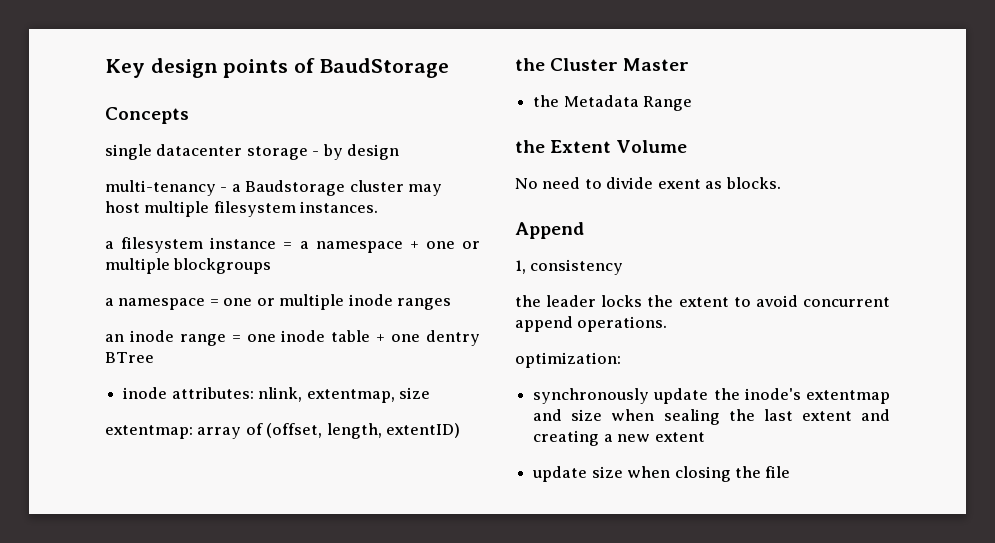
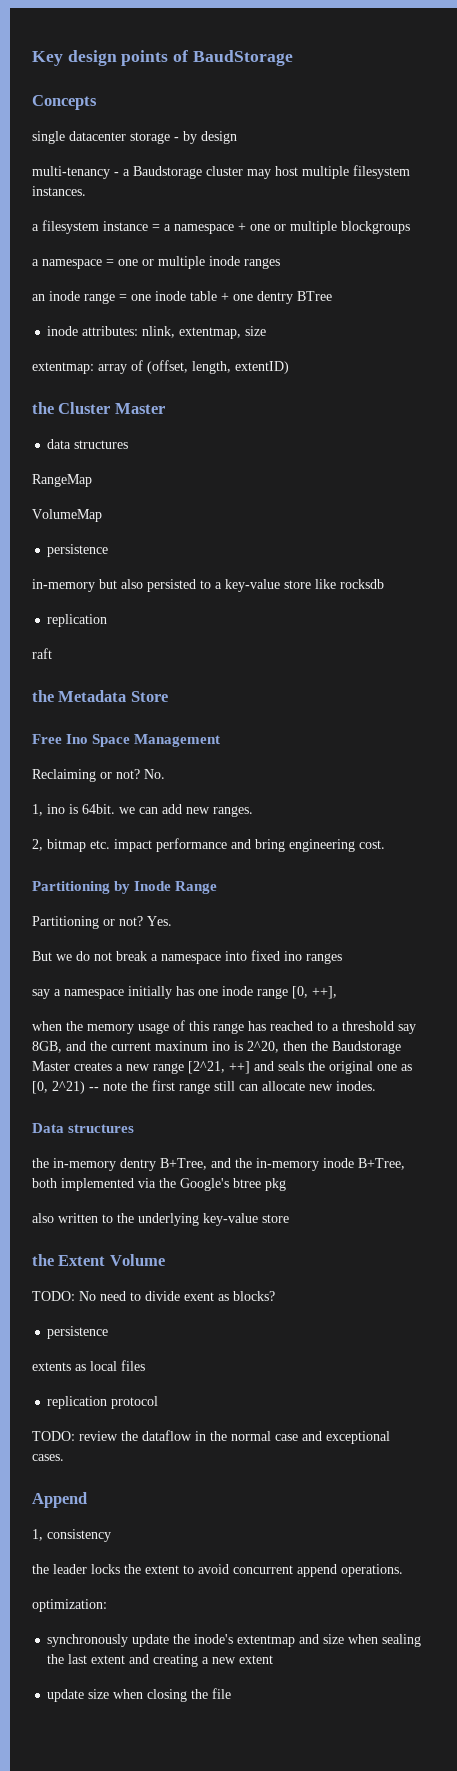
[533,95,693,111] the Metadata Range -> [47,439,129,449] [32,474,92,487] [32,509,102,522] [47,544,109,557] [32,579,384,592] [47,614,108,627] [32,648,52,659] [32,690,168,702] [32,734,221,747] [32,769,165,782] [32,804,253,817] [32,838,385,852] [32,881,218,894] [32,916,172,929] [32,950,342,964] [32,986,337,999] [32,1020,416,1034] [32,1041,401,1054] [32,1061,412,1074] [32,1080,376,1094] [32,1123,135,1133] [32,1158,405,1171] [32,1178,286,1191] [32,1213,289,1226] data structures // RangeMap // VolumeMap // persistence // in-memory but also persisted to a key-value store like rocksdb // replication // raft // the Metadata Store // Free Ino Space Management // Reclaiming or not? No. // 1, ino is 64bit. we can add new ranges. // 2, bitmap etc. impact performance and bring engineering cost. // Partitioning by Inode Range // Partitioning or not? Yes. // But we do not break a namespace into fixed ino ranges // say a namespace initially has one inode range [0, ++], // when the memory usage of this range has reached to a threshold say 8GB, and the current maxinum ino is 2^20, then the Baudstorage Master creates a new range [2^21, ++] and seals the original one as [0, 2^21) -- note the first range still can allocate new inodes. // Data structures // the in-memory dentry B+Tree, and the in-memory inode B+Tree, both implemented via the Google's btree pkg // also written to the underlying key-value store
(688, 146) none -> [32,1291,75,1301] TODO:
[725,177,781,189] blocks. -> [233,1291,275,1301] [47,1326,109,1339] [32,1360,145,1371] [47,1396,159,1409] [32,1430,390,1444] [32,1454,64,1461] blocks? // persistence // extents as local files // replication protocol // TODO: review the dataflow in the normal case and exceptional cases.

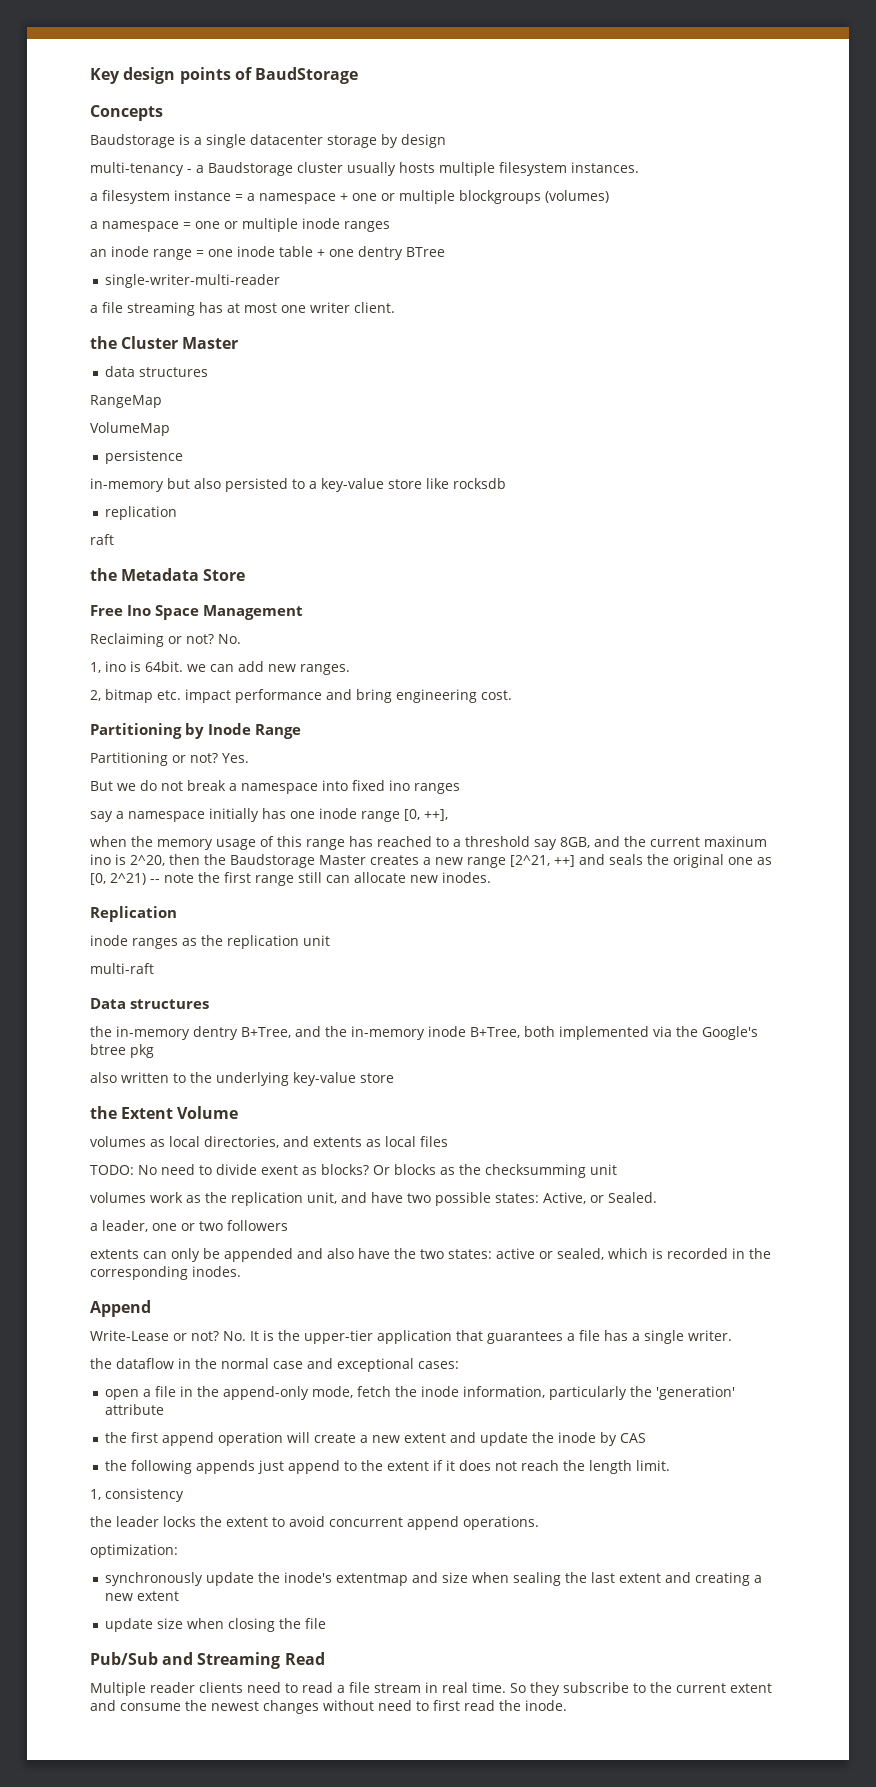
(97, 102) none -> [90,134,202,148] Baudstorage is a
[174,137,179,141] - -> (377, 141) none
[247,166,298,179] may host -> [347,162,435,176] usually hosts
(410, 227) none -> [545,190,609,203] (volumes)
[47,326,267,339] [32,360,289,374] inode attributes: nlink, extentmap, size // extentmap: array of (offset, length, extentID) -> [105,274,281,288] [90,302,395,316] single-writer-multi-reader // a file streaming has at most one writer client.
(376, 1086) none -> [90,906,177,922] [90,935,330,949] [90,963,154,974] // Replication // inode ranges as the replication unit // multi-raft
(165, 1260) none -> [90,1136,448,1148] // volumes as local directories, and extents as local files
[47,1326,109,1339] [32,1360,145,1371] [47,1396,159,1409] [32,1431,118,1441] // persistence // extents as local files // replication protocol // TODO: review -> [373,1164,617,1178] [90,1192,657,1206] [90,1220,288,1232] [90,1248,771,1262] [90,1266,241,1280] [90,1300,151,1317] [90,1330,732,1344] Or blocks as the checksumming unit // volumes work as the replication unit, and have two possible states: Active, or Sealed. // a leader, one or two followers // extents can only be appended and also have the two states: active or sealed, which is recorded in the corresponding inodes. // Append // Write-Lease or not? No. It is the upper-tier application that guarantees a file has a single writer. //
[32,1454,64,1461] [32,1492,87,1508] cases. // Append -> [418,1361,459,1369] [105,1386,736,1400] [105,1404,165,1415] [105,1432,647,1446] [105,1460,671,1474] cases: // open a file in the append-only mode, fetch the inode information, particularly the 'generation' attribute // the first append operation will create a new extent and update the inode by CAS // the following appends just append to the extent if it does not reach the length limit.
(232, 1693) none -> [90,1652,325,1669] [90,1682,772,1696] [90,1700,567,1714] // Pub/Sub and Streaming Read // Multiple reader clients need to read a file stream in real time. So they subscribe to the current extent and consume the newest changes without need to first read the inode.

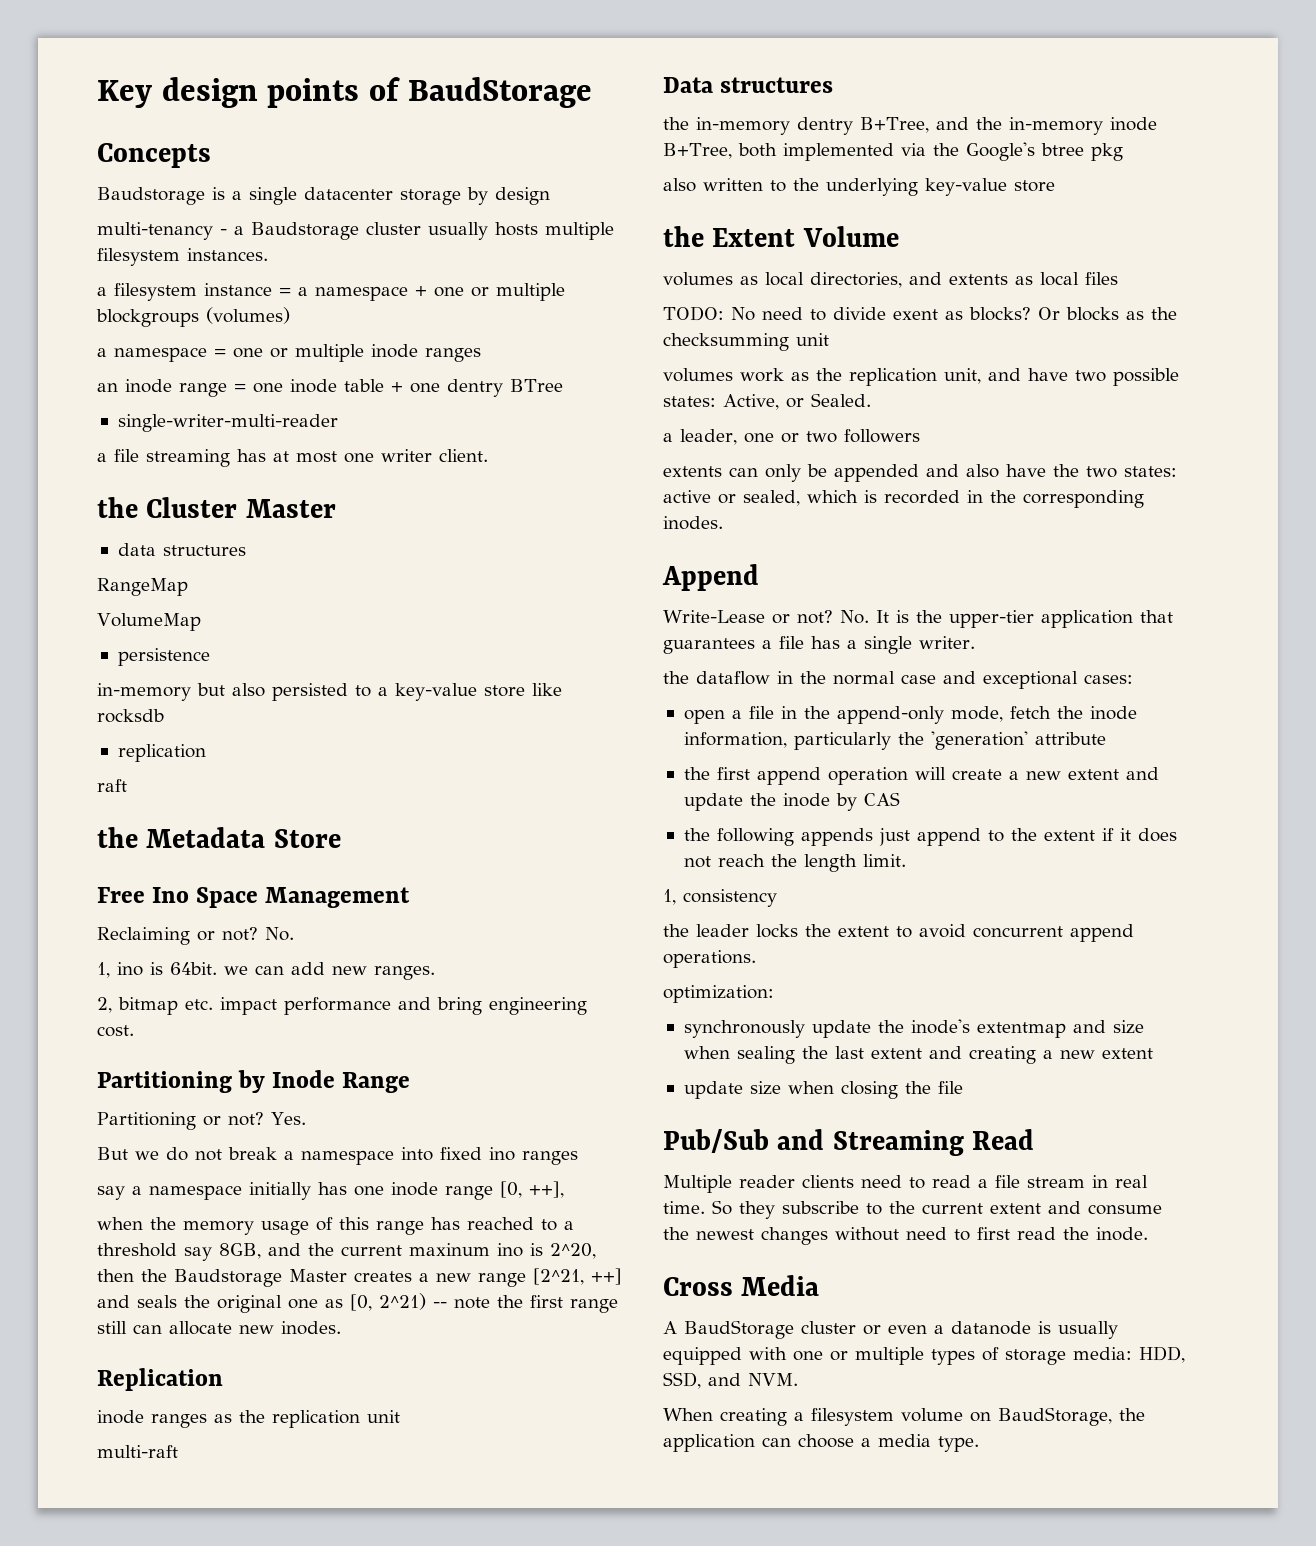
(567, 1705) none -> [663,1275,820,1296] [663,1320,1118,1339] [663,1346,1185,1365] [663,1372,798,1389] [663,1407,1145,1426] [663,1434,979,1452] // Cross Media // A BaudStorage cluster or even a datanode is usually equipped with one or multiple types of storage media: HDD, SSD, and NVM. // When creating a filesystem volume on BaudStorage, the application can choose a media type.

